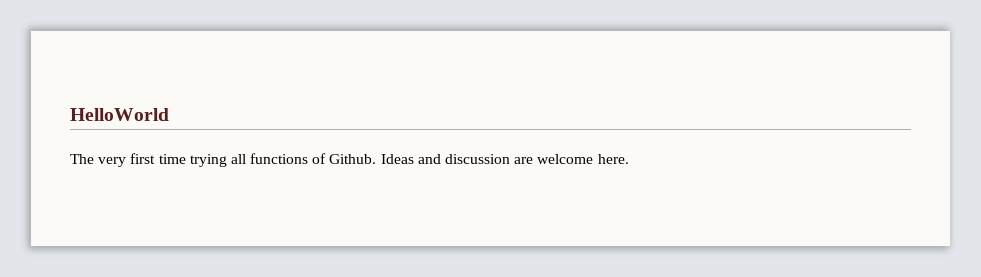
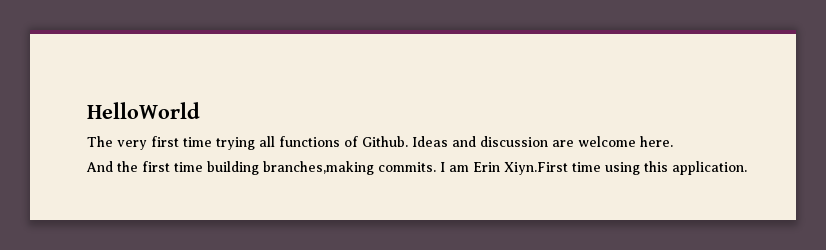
(629, 159) none -> [86,161,747,175] // And the first time building branches,making commits. I am Erin Xiyn.First time using this application.

